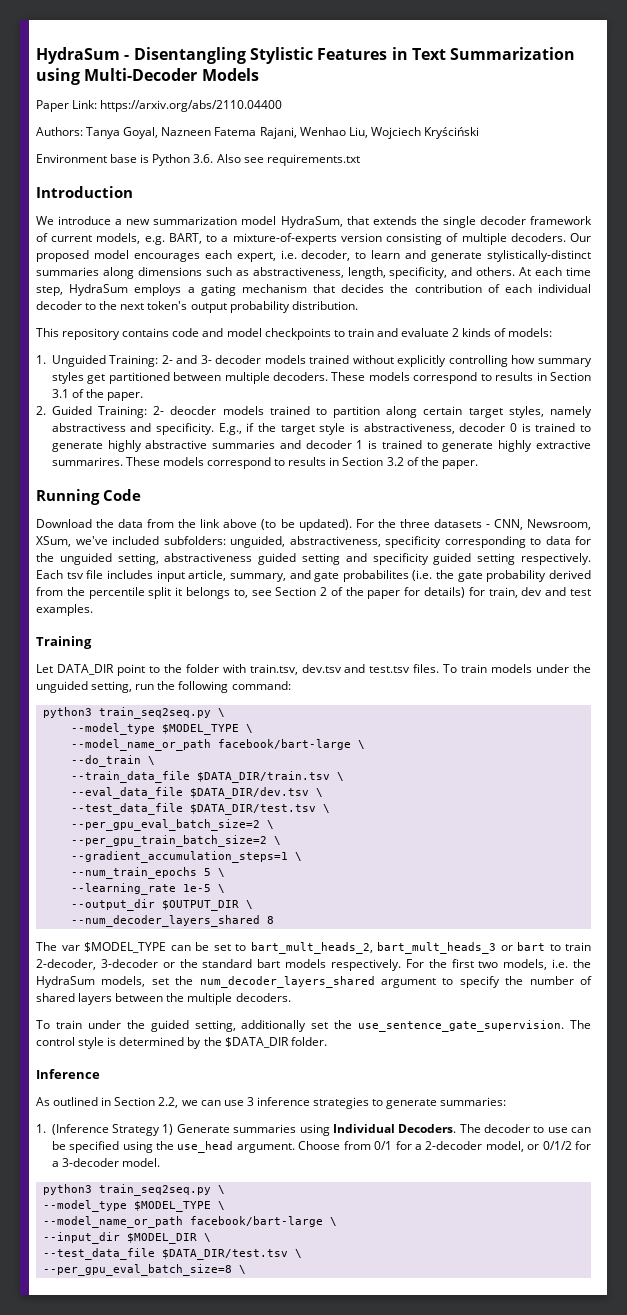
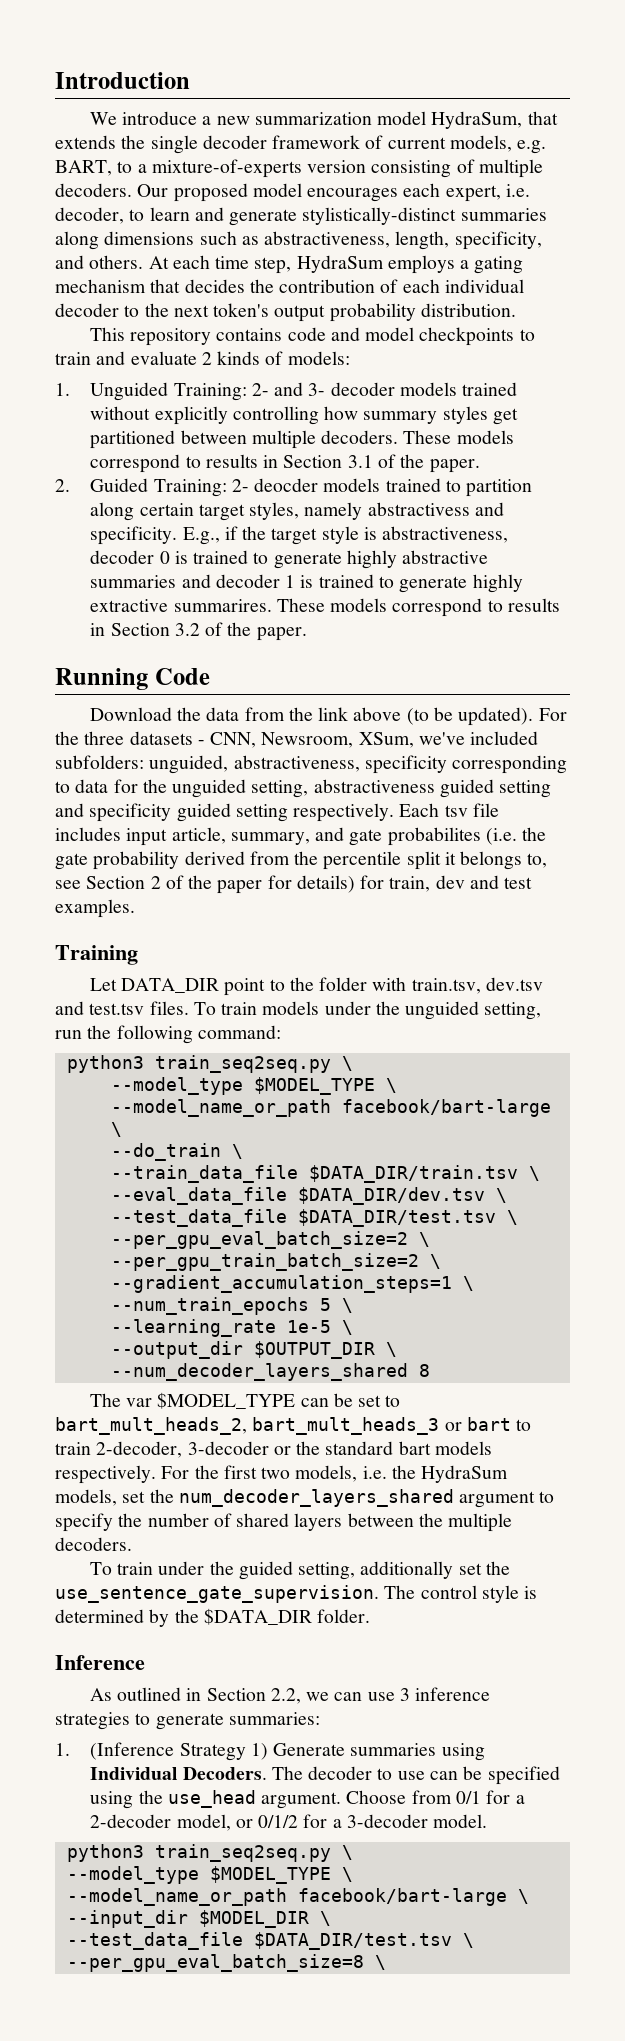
[36,47,576,64] [36,68,259,85] [36,100,283,112] [36,127,479,139] [36,154,360,166] HydraSum - Disentangling Stylistic Features in Text Summarization using Multi-Decoder Models // Paper Link: https://arxiv.org/abs/2110.04400 // Authors: Tanya Goyal, Nazneen Fatema Rajani, Wenhao Liu, Wojciech Kryściński // Environment base is Python 3.6. Also see requirements.txt // -> (55, 80) none

